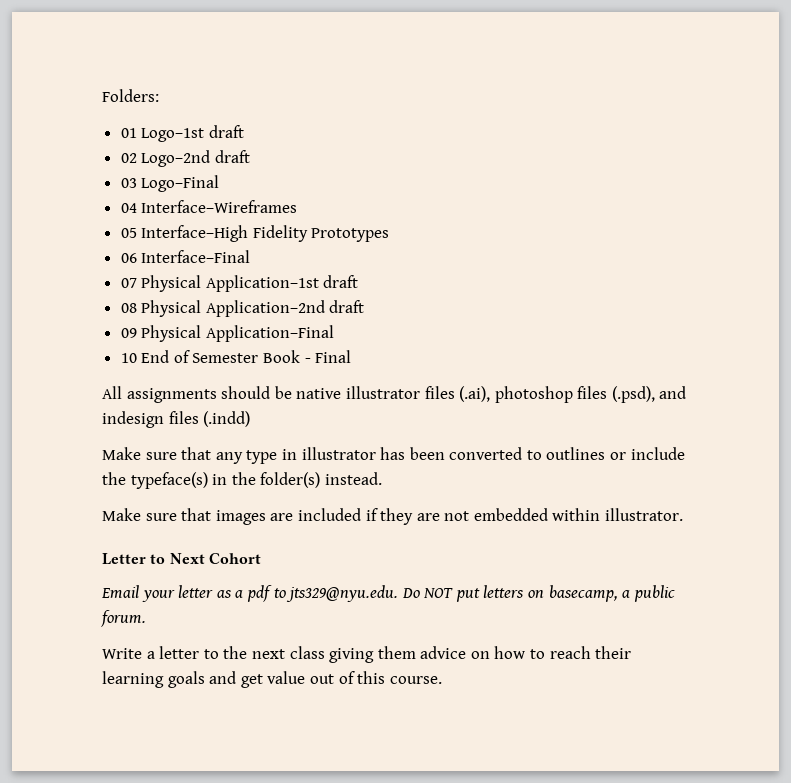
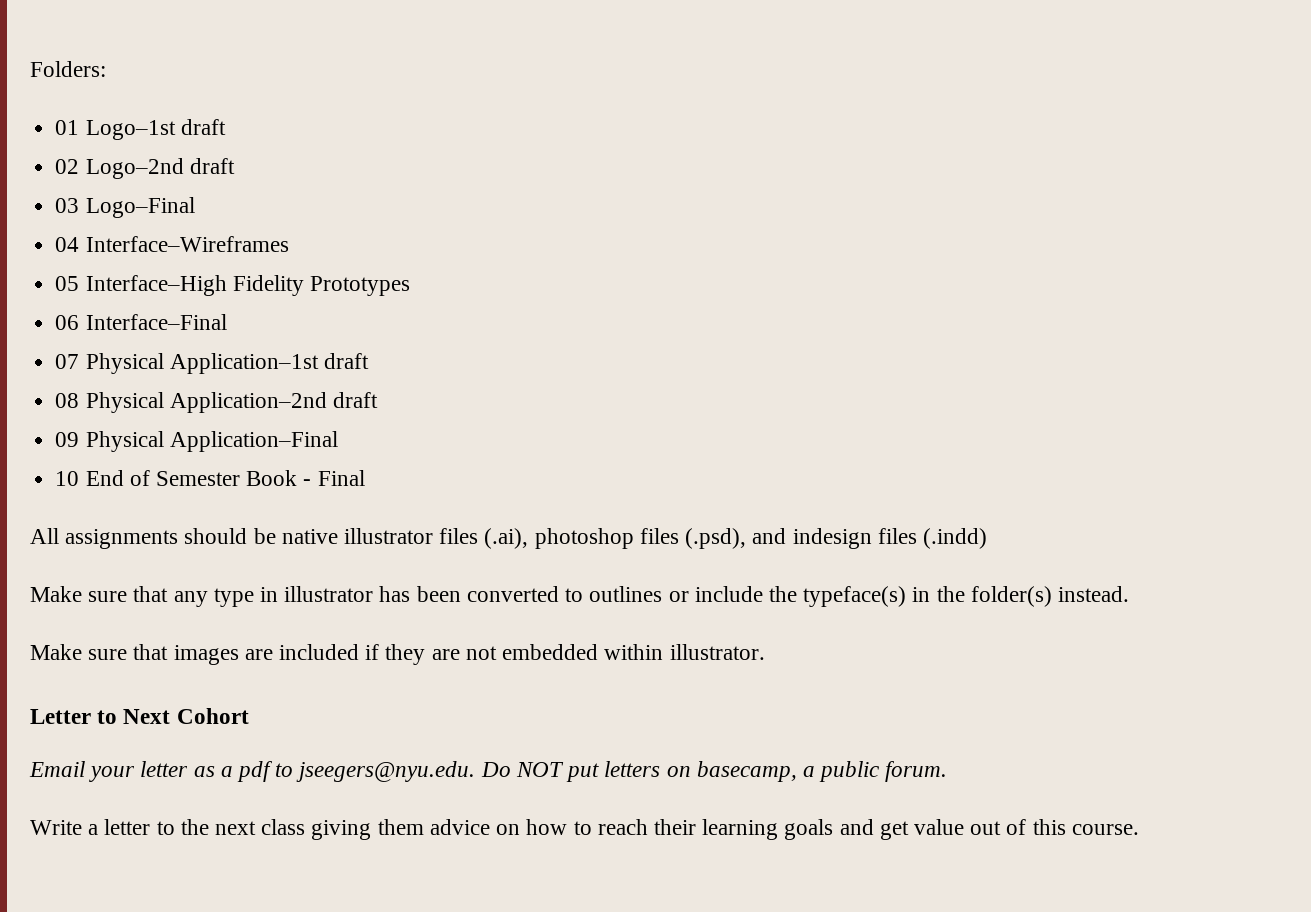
[286,585,399,602] jts329@nyu.edu. -> [296,761,476,782] jseegers@nyu.edu.

